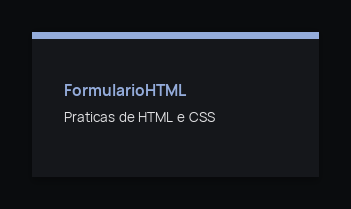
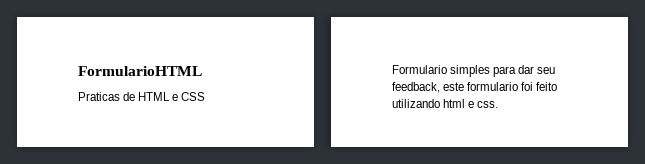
(215, 117) none -> [392,65,556,77] [392,82,558,93] [392,99,499,108] // Formulario simples para dar seu feedback, este formulario foi feito utilizando html e css.

